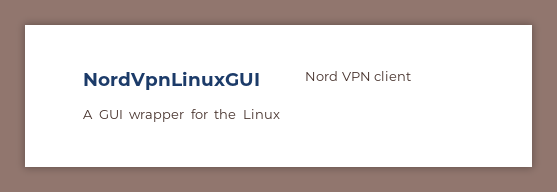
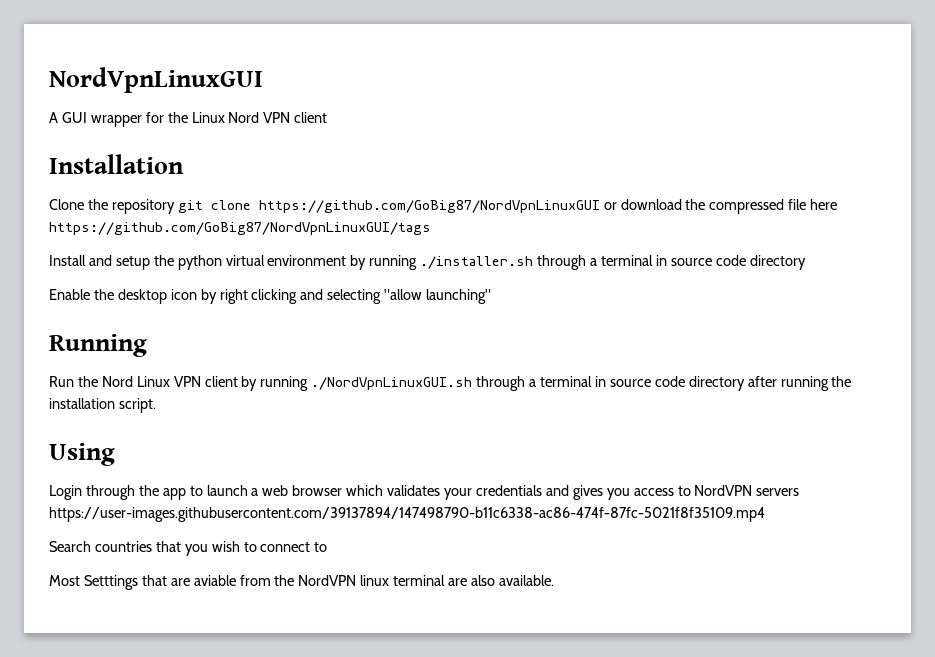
(412, 76) none -> [49,154,184,174] [49,199,838,214] [49,222,431,235] [49,255,806,270] [49,289,492,304] [49,334,147,357] [49,376,852,391] [49,398,156,413] [49,443,115,466] [49,485,800,500] [49,507,765,522] [49,541,328,556] [49,575,554,590] // Installation // Clone the repository git clone https://github.com/GoBig87/NordVpnLinuxGUI or download the compressed file here https://github.com/GoBig87/NordVpnLinuxGUI/tags // Install and setup the python virtual environment by running ./installer.sh through a terminal in source code directory // Enable the desktop icon by right clicking and selecting "allow launching" // Running // Run the Nord Linux VPN client by running ./NordVpnLinuxGUI.sh through a terminal in source code directory after running the installation script. // Using // Login through the app to launch a web browser which validates your credentials and gives you access to NordVPN servers https://user-images.githubusercontent.com/39137894/147498790-b11c6338-ac86-474f-87fc-5021f8f35109.mp4 // Search countries that you wish to connect to // Most Setttings that are aviable from the NordVPN linux terminal are also available.

